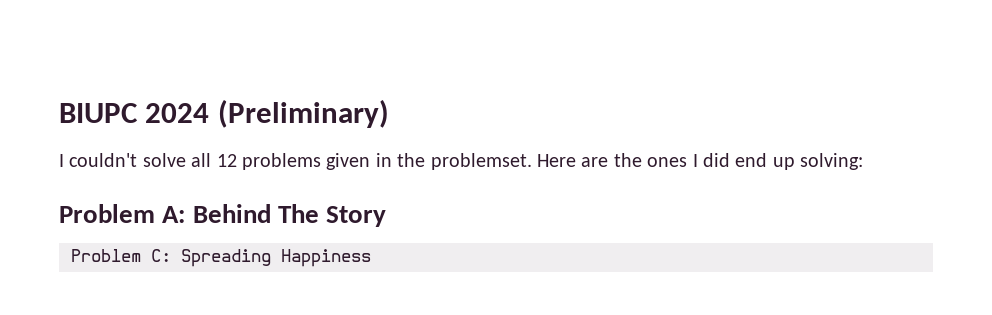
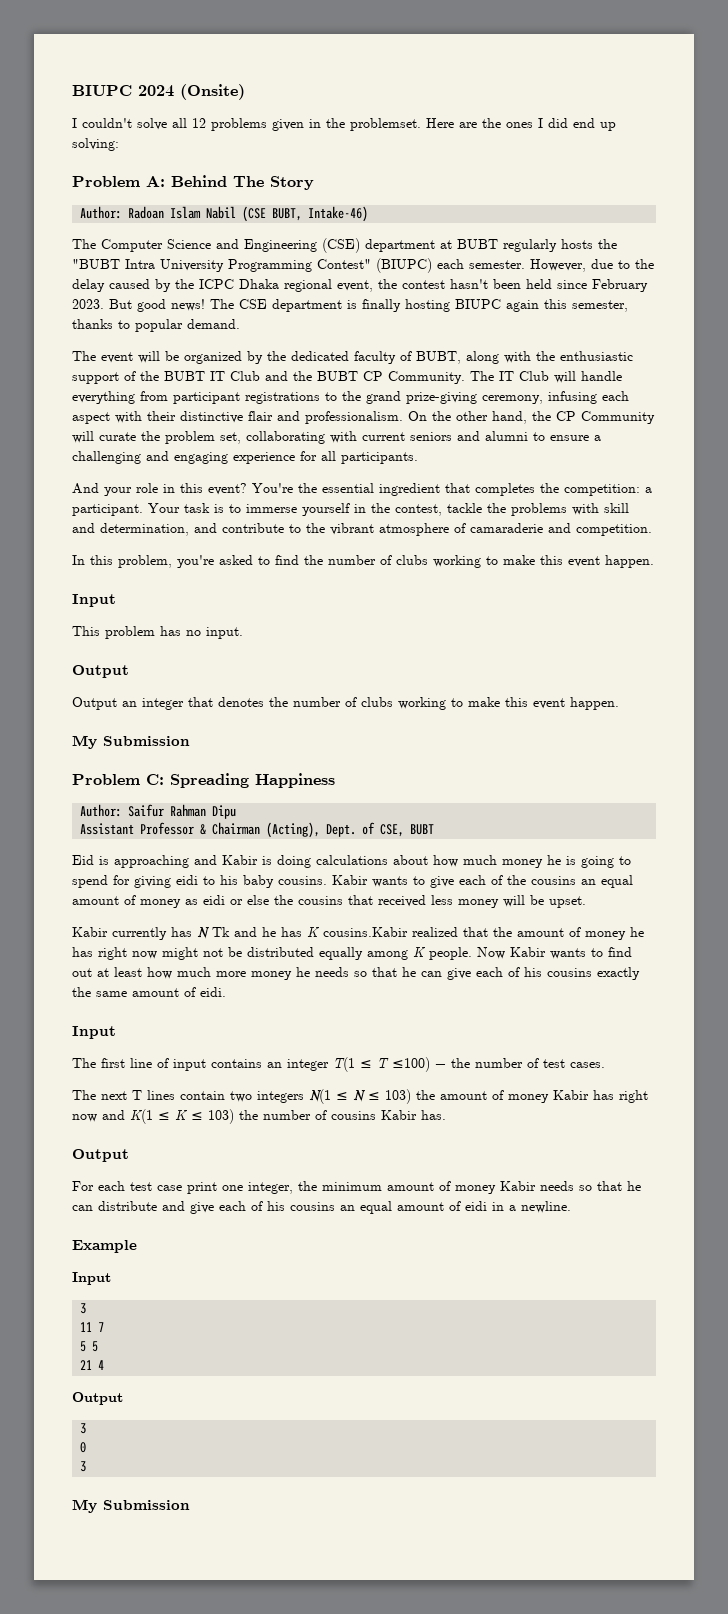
[217,99,389,128] (Preliminary) -> [180,84,245,100] (Onsite)
[71,249,371,267] Problem C: Spreading Happiness -> [80,206,369,222] [72,238,617,253] [72,258,654,273] [72,279,648,292] [72,299,628,312] [72,319,240,332] [72,351,633,364] [72,371,622,384] [72,391,629,404] [72,411,655,424] [72,431,601,444] [72,451,418,464] [72,483,652,496] [72,503,629,516] [72,523,652,536] [72,555,654,568] [72,594,116,607] [72,626,243,639] [72,665,129,678] [72,697,619,710] [72,735,190,749] [72,773,335,788] [80,804,237,819] [80,822,435,838] [72,855,631,868] [72,875,633,888] [72,895,586,908] [72,927,644,940] [72,947,632,960] [72,967,640,980] [72,987,226,997] [72,1026,116,1039] [72,1057,605,1072] [72,1089,648,1104] [72,1109,446,1124] [72,1149,129,1162] [72,1181,641,1194] [72,1201,571,1214] [72,1240,137,1253] [72,1272,111,1285] [80,1303,87,1314] [80,1322,105,1332] [80,1341,99,1352] [80,1360,105,1370] [72,1392,123,1405] [80,1423,87,1434] [80,1442,87,1453] [80,1461,87,1472] [72,1499,190,1513] Author: Radoan Islam Nabil (CSE BUBT, Intake-46) // The Computer Science and Engineering (CSE) department at BUBT regularly hosts the "BUBT Intra University Programming Contest" (BIUPC) each semester. However, due to the delay caused by the ICPC Dhaka regional event, the contest hasn't been held since February 2023. But good news! The CSE department is finally hosting BIUPC again this semester, thanks to popular demand. // The event will be organized by the dedicated faculty of BUBT, along with the enthusiastic support of the BUBT IT Club and the BUBT CP Community. The IT Club will handle everything from participant registrations to the grand prize-giving ceremony, infusing each aspect with their distinctive flair and professionalism. On the other hand, the CP Community will curate the problem set, collaborating with current seniors and alumni to ensure a challenging and engaging experience for all participants. // And your role in this event? You're the essential ingredient that completes the competition: a participant. Your task is to immerse yourself in the contest, tackle the problems with skill and determination, and contribute to the vibrant atmosphere of camaraderie and competition. // In this problem, you're asked to find the number of clubs working to make this event happen. // Input // This problem has no input. // Output // Output an integer that denotes the number of clubs working to make this event happen. // My Submission // Problem C: Spreading Happiness // Author: Saifur Rahman Dipu // Assistant Professor & Chairman (Acting), Dept. of CSE, BUBT // Eid is approaching and Kabir is doing calculations about how much money he is going to spend for giving eidi to his baby cousins. Kabir wants to give each of the cousins an equal amount of money as eidi or else the cousins that received less money will be upset. // Kabir currently has N Tk and he has K cousins.Kabir realized that the amount of money he has right now might not be distributed equally among K people. Now Kabir wants to find out at least how much more money he needs so that he can give each of his cousins exactly the same amount of eidi. // Input // The first line of input contains an integer T(1 ≤ T ≤100) − the number of test cases. // The next T lines contain two integers N(1 ≤ N ≤ 103) the amount of money Kabir has right now and K(1 ≤ K ≤ 103) the number of cousins Kabir has. // Output // For each test case print one integer, the minimum amount of money Kabir needs so that he can distribute and give each of his cousins an equal amount of eidi in a newline. // Example // Input // 3 // 11 7 // 5 5 // 21 4 // Output // 3 // 0 // 3 // My Submission

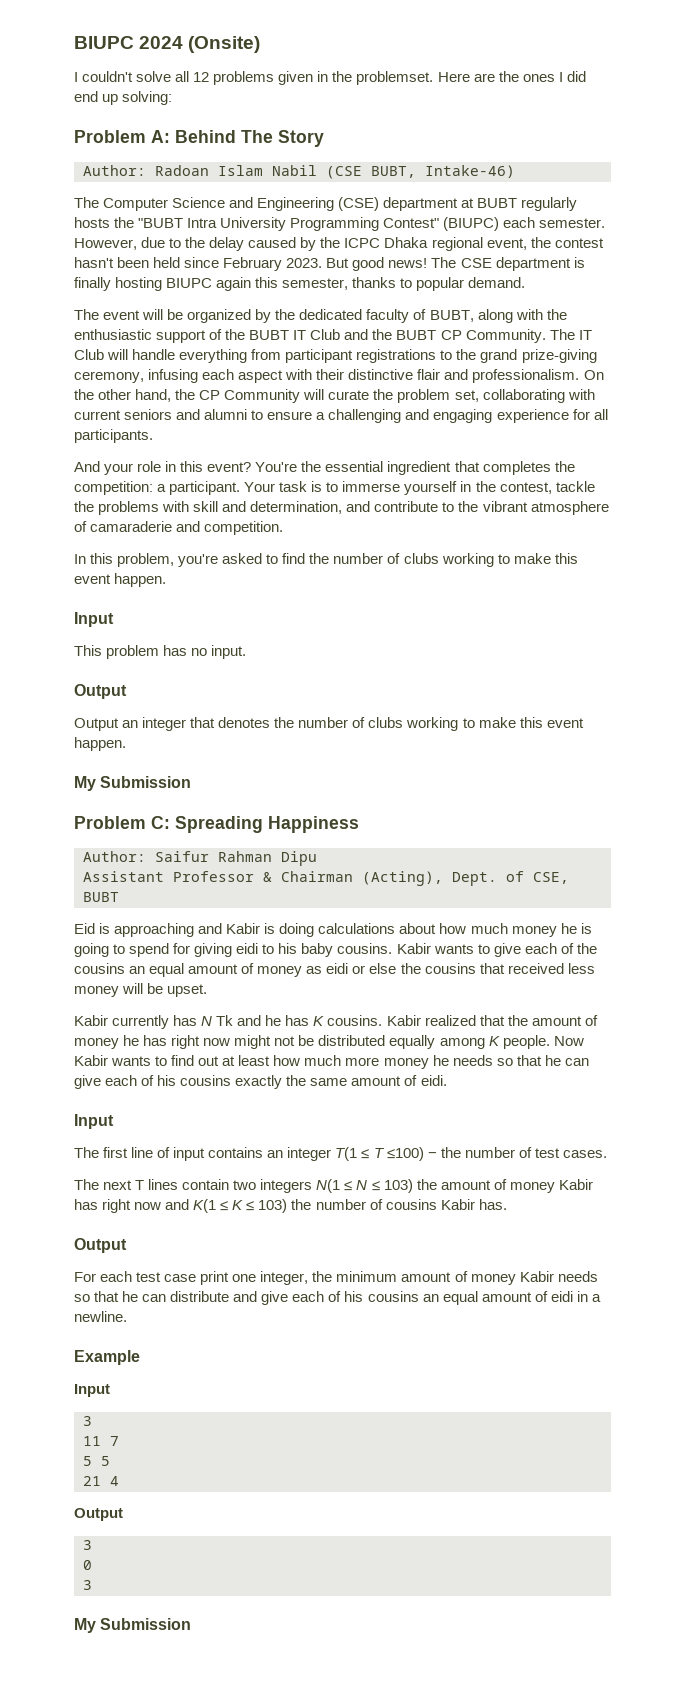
[323,927,408,937] cousins.Kabir -> [327,1015,421,1026] cousins. Kabir

